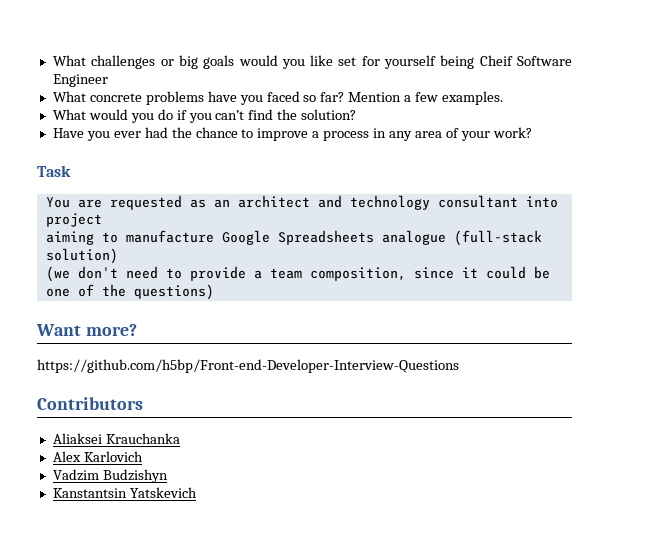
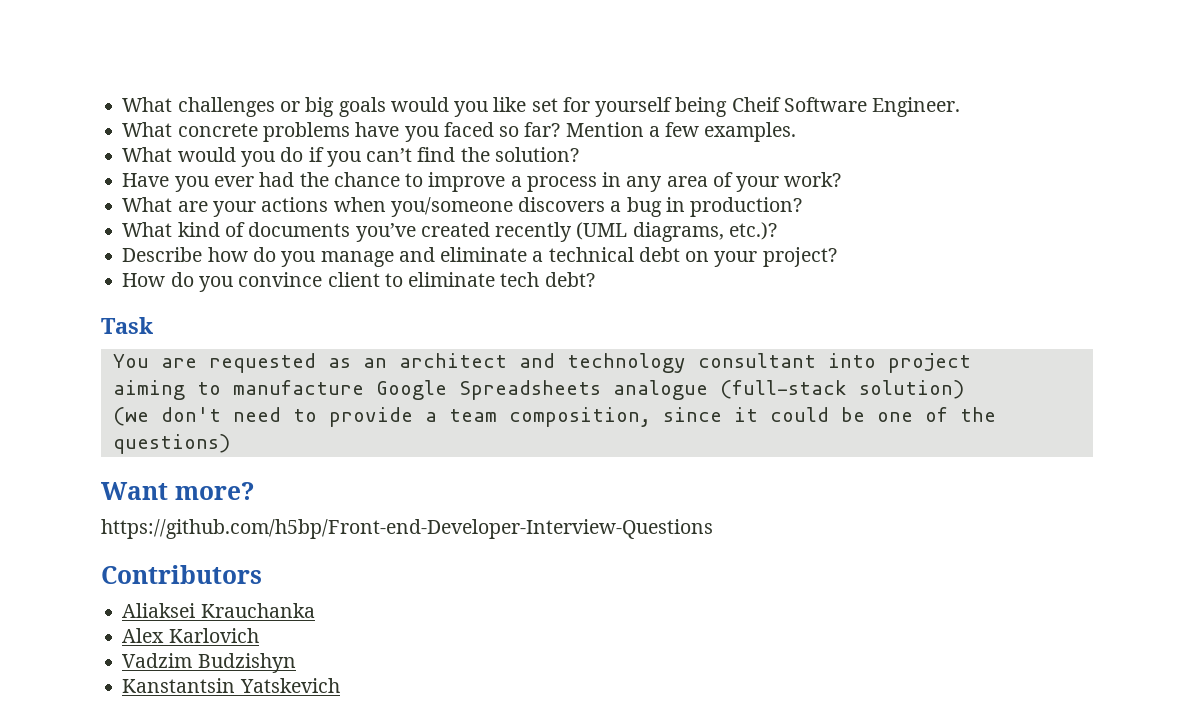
[52,74,108,87] Engineer -> [872,97,961,117] Engineer.
(532, 132) none -> [122,197,803,217] [122,222,777,242] [122,247,837,267] [122,272,595,292] // What are your actions when you/someone discovers a bug in production? // What kind of documents you’ve created recently (UML diagrams, etc.)? // Describe how do you manage and eliminate a technical debt on your project? // How do you convince client to eliminate tech debt?

